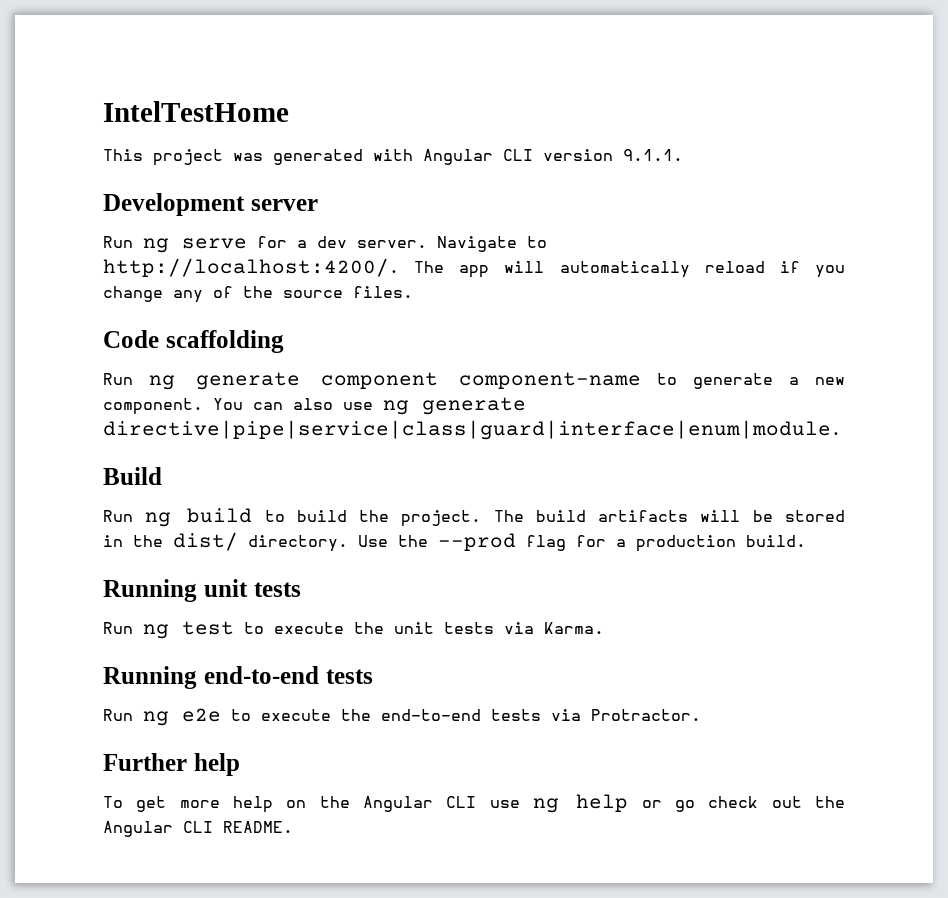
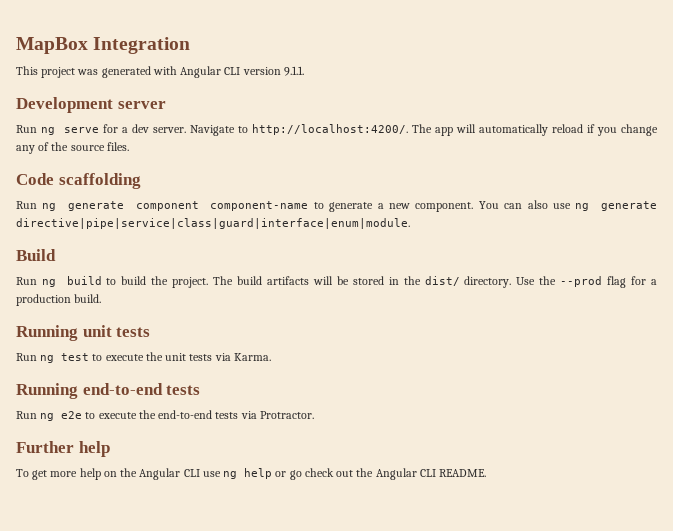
[103,101,289,122] IntelTestHome -> [16,37,191,54] MapBox Integration

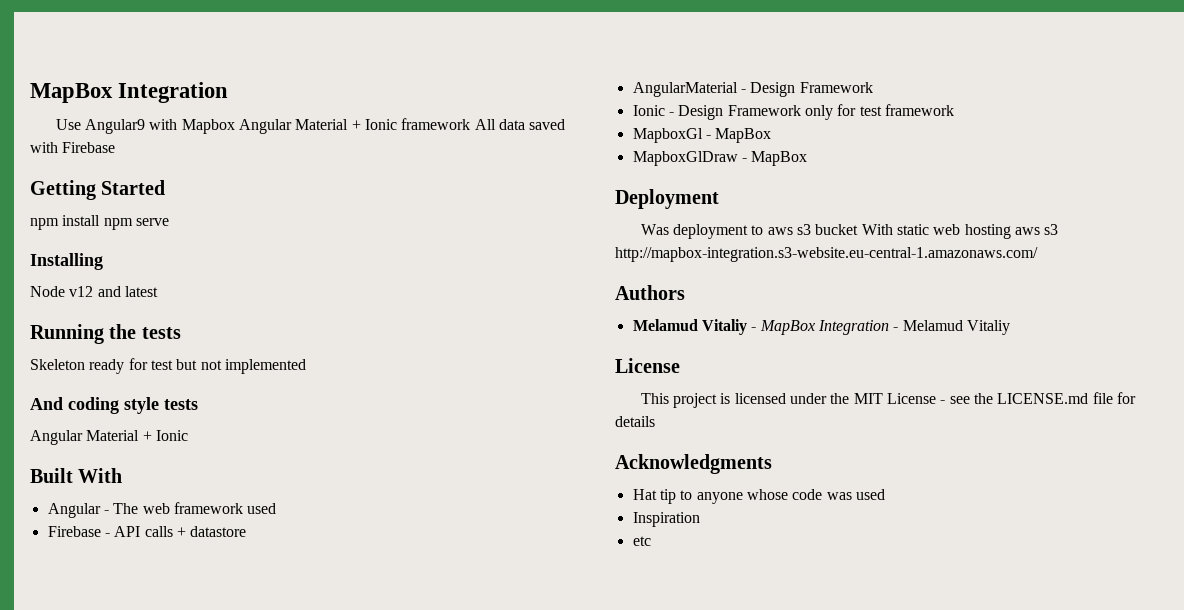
[16,66,304,78] [16,97,166,113] [16,124,658,136] [16,142,129,154] [16,173,141,189] [16,200,658,212] [16,218,410,229] [16,249,56,261] [16,276,657,288] [16,294,102,306] [16,325,151,341] [16,352,271,363] [16,383,201,399] [16,410,314,421] [16,441,110,457] [16,468,487,480] This project was generated with Angular CLI version 9.1.1. // Development server // Run ng serve for a dev server. Navigate to http://localhost:4200/. The app will automatically reload if you change any of the source files. // Code scaffolding // Run ng generate component component-name to generate a new component. You can also use ng generate directive|pipe|service|class|guard|interface|enum|module. // Build // Run ng build to build the project. The build artifacts will be stored in the dist/ directory. Use the --prod flag for a production build. // Running unit tests // Run ng test to execute the unit tests via Karma. // Running end-to-end tests // Run ng e2e to execute the end-to-end tests via Protractor. // Further help // To get more help on the Angular CLI use ng help or go check out the Angular CLI README. -> [55,118,566,134] [30,142,116,153] [30,180,166,200] [30,215,169,230] [30,253,103,270] [30,286,158,297] [30,324,181,344] [30,358,306,374] [30,397,198,414] [30,430,188,445] [30,468,123,483] [47,502,277,518] [47,526,247,537] [632,82,873,97] [632,104,954,120] [632,128,772,143] [632,151,808,166] [615,189,719,209] [640,224,1059,239] [615,247,1038,262] [615,285,685,300] [632,319,1010,335] [615,358,680,373] [640,392,1136,408] [615,416,655,427] [615,454,772,474] [632,489,885,504] [632,512,700,527] [632,536,651,546] Use Angular9 with Mapbox Angular Material + Ionic framework All data saved with Firebase // Getting Started // npm install npm serve // Installing // Node v12 and latest // Running the tests // Skeleton ready for test but not implemented // And coding style tests // Angular Material + Ionic // Built With // Angular - The web framework used // Firebase - API calls + datastore // AngularMaterial - Design Framework // Ionic - Design Framework only for test framework // MapboxGl - MapBox // MapboxGlDraw - MapBox // Deployment // Was deployment to aws s3 bucket With static web hosting aws s3 http://mapbox-integration.s3-website.eu-central-1.amazonaws.com/ // Authors // Melamud Vitaliy - MapBox Integration - Melamud Vitaliy // License // This project is licensed under the MIT License - see the LICENSE.md file for details // Acknowledgments // Hat tip to anyone whose code was used // Inspiration // etc

